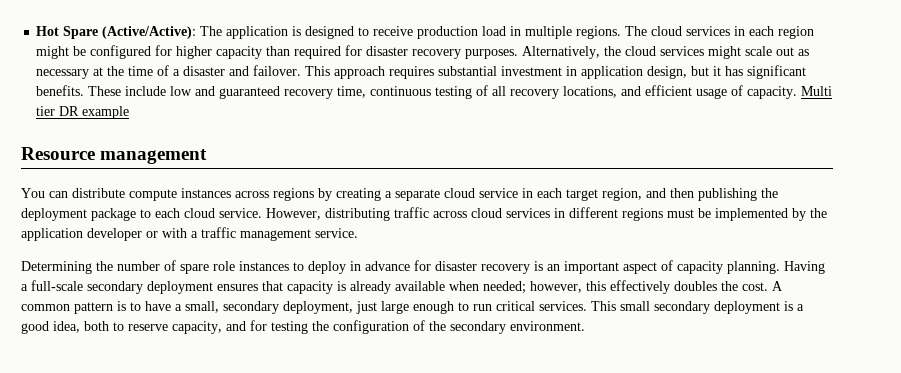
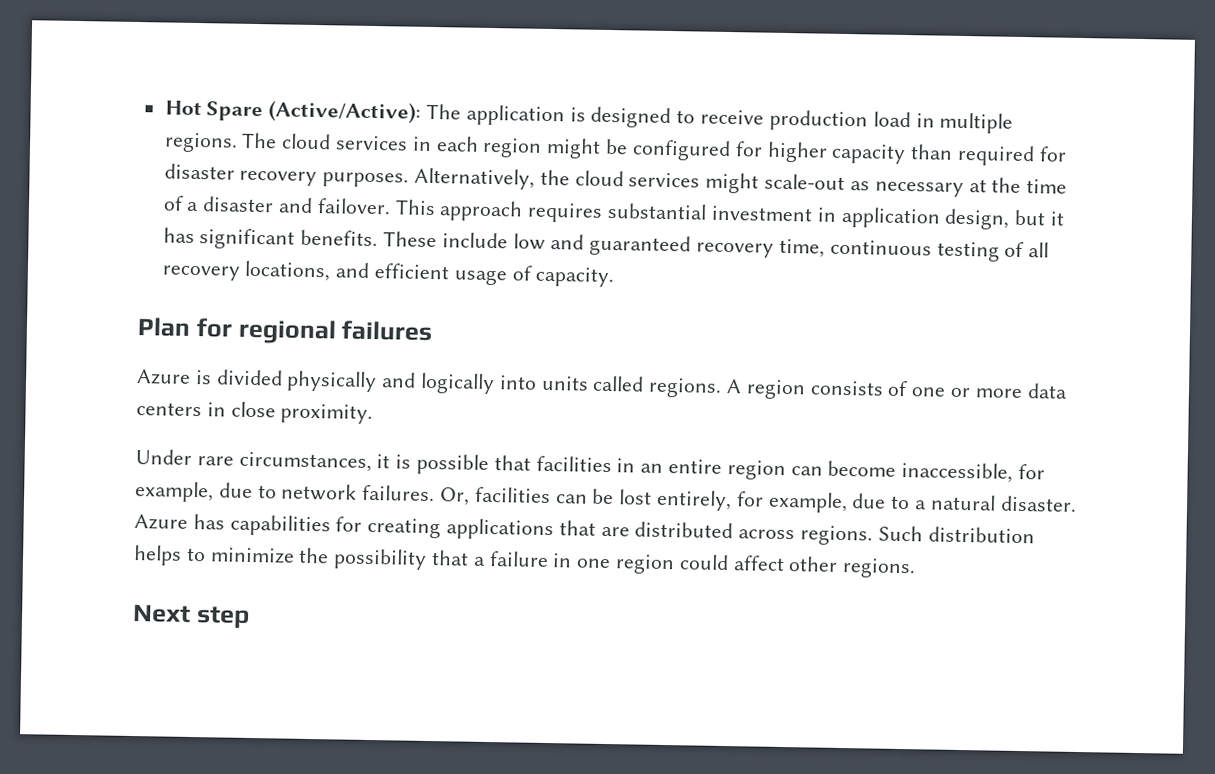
[745,46,795,56] scale out -> [764,173,846,190] scale-out
[801,86,833,96] [36,106,130,119] [21,147,208,164] [21,188,778,201] [21,207,827,221] [21,227,358,241] [21,260,825,274] [21,280,783,294] [21,301,804,314] [21,320,585,334] Multi tier DR example // Resource management // You can distribute compute instances across regions by creating a separate cloud service in each target region, and then publishing the deployment package to each cloud service. However, distributing traffic across cloud services in different regions must be implemented by the application developer or with a traffic management service. // Determining the number of spare role instances to deploy in advance for disaster recovery is an important aspect of capacity planning. Having a full-scale secondary deployment ensures that capacity is already available when needed; however, this effectively doubles the cost. A common pattern is to have a small, secondary deployment, just large enough to run critical services. This small secondary deployment is a good idea, both to reserve capacity, and for testing the configuration of the secondary environment. -> [137,317,434,345] [136,369,1068,400] [136,401,374,425] [135,449,1046,483] [135,481,1077,514] [134,513,1035,546] [133,545,917,579] [132,604,250,629] // Plan for regional failures // Azure is divided physically and logically into units called regions. A region consists of one or more data centers in close proximity. // Under rare circumstances, it is possible that facilities in an entire region can become inaccessible, for example, due to network failures. Or, facilities can be lost entirely, for example, due to a natural disaster. Azure has capabilities for creating applications that are distributed across regions. Such distribution helps to minimize the possibility that a failure in one region could affect other regions. // Next step

